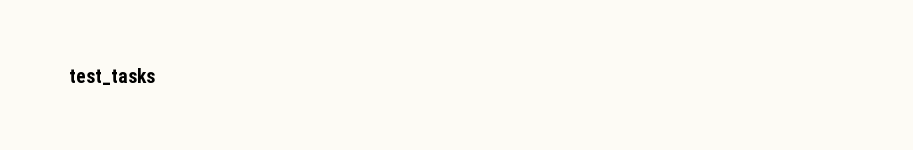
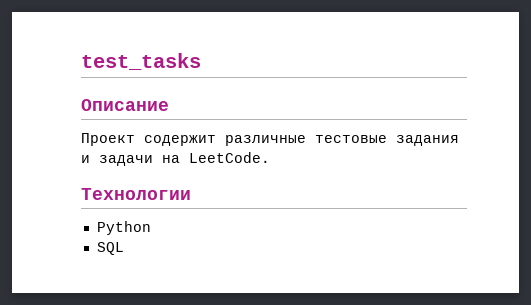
(155, 76) none -> [81,99,169,111] [81,133,459,146] [81,152,270,166] [81,188,191,200] [96,221,151,235] [96,242,124,255] // Описание // Проект содержит различные тестовые задания и задачи на LeetCode. // Технологии // Python // SQL

